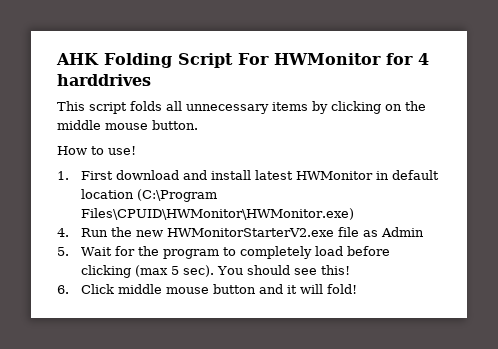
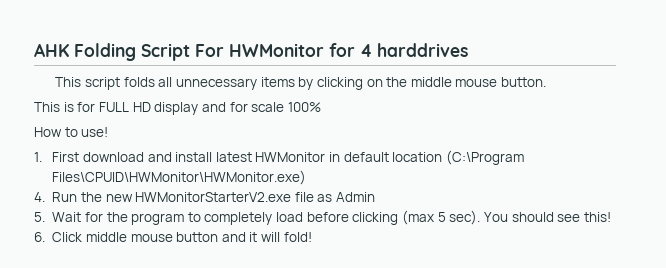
(198, 125) none -> [34,102,321,115] // This is for FULL HD display and for scale 100%

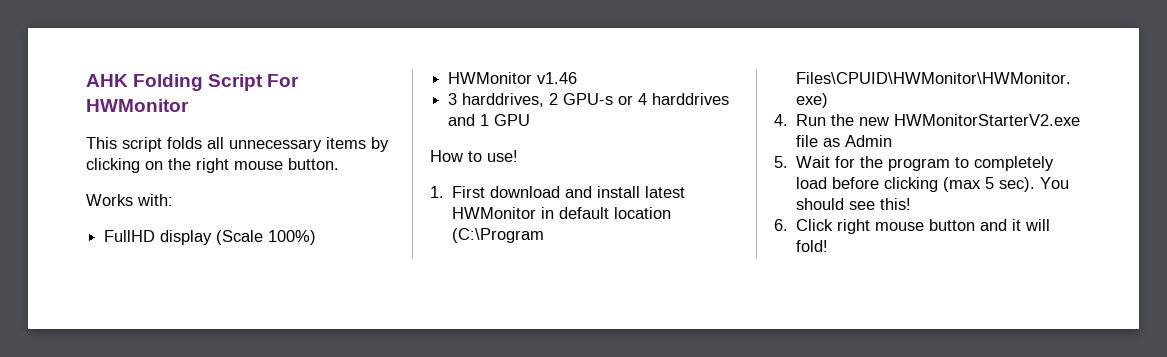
[329,43,468,57] for 4 harddrives -> (189, 105) none
[410,77,452,87] middle -> [196,158,229,173] right
[34,102,321,115] This is for FULL HD display and for scale 100% -> [86,194,173,206] [104,230,317,245] [448,72,578,84] [448,93,730,107] [448,114,531,126] Works with: // FullHD display (Scale 100%) // HWMonitor v1.46 // 3 harddrives, 2 GPU-s or 4 harddrives and 1 GPU
[85,232,127,242] middle -> [837,219,871,234] right

